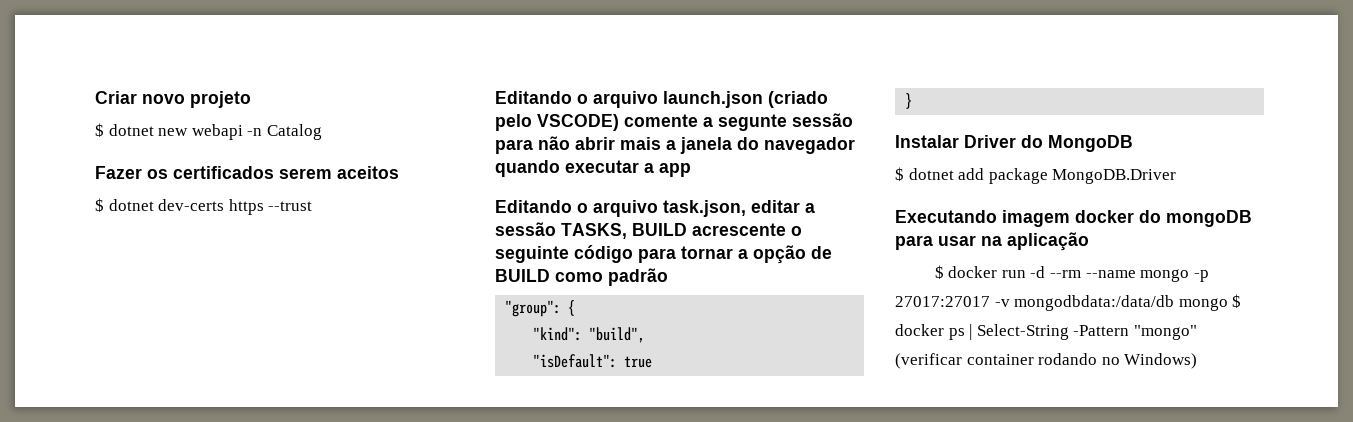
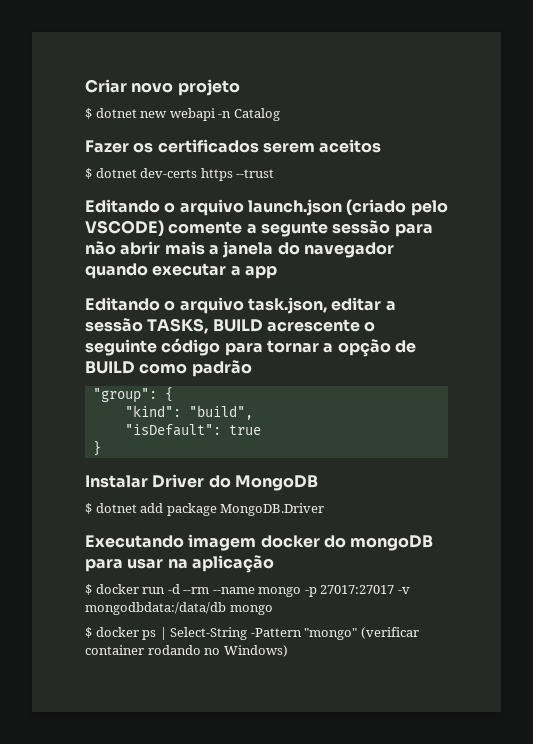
(1228, 304) none -> (273, 610) //

